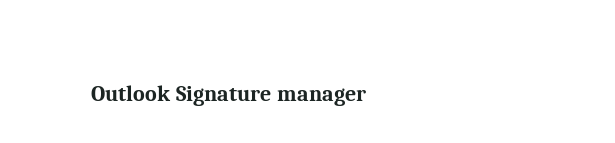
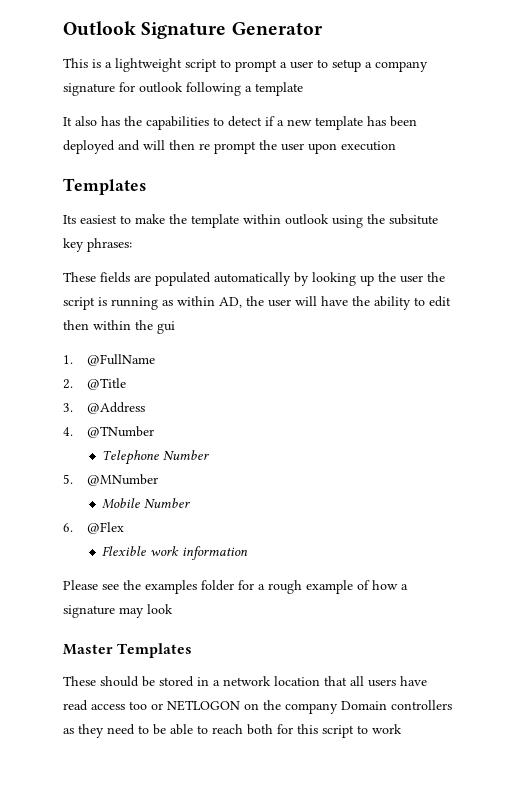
[276,88,366,106] manager -> [231,22,323,35] [63,58,428,72] [63,82,303,96] [63,116,417,130] [63,140,396,154] [63,178,146,195] [63,214,438,228] [63,238,132,252] [63,272,445,286] [63,296,451,310] [63,320,175,334] [63,354,155,366] [63,378,126,390] [63,402,145,414] [63,426,154,438] [102,450,210,465] [63,474,158,486] [102,498,191,509] [63,522,124,534] [102,546,249,560] [63,580,408,594] [63,604,173,618] [63,643,193,658] [63,676,427,687] [63,700,452,714] [63,724,402,738] Generator // This is a lightweight script to prompt a user to setup a company signature for outlook following a template // It also has the capabilities to detect if a new template has been deployed and will then re prompt the user upon execution // Templates // Its easiest to make the template within outlook using the subsitute key phrases: // These fields are populated automatically by looking up the user the script is running as within AD, the user will have the ability to edit then within the gui // 1. @FullName // 2. @Title // 3. @Address // 4. @TNumber // Telephone Number // 5. @MNumber // Mobile Number // 6. @Flex // Flexible work information // Please see the examples folder for a rough example of how a signature may look // Master Templates // These should be stored in a network location that all users have read access too or NETLOGON on the company Domain controllers as they need to be able to reach both for this script to work

